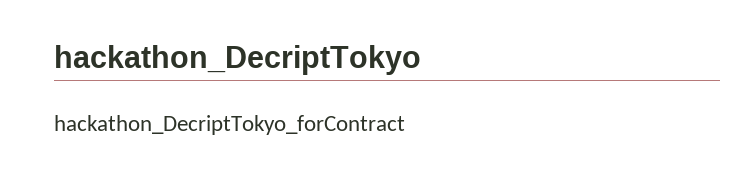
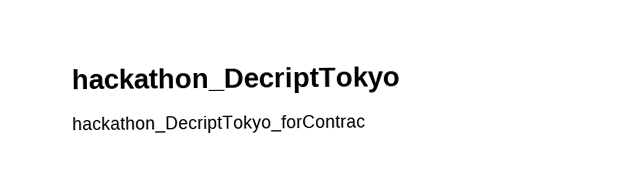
[54,115,405,135] hackathon_DecriptTokyo_forContract -> [72,114,366,135] hackathon_DecriptTokyo_forContrac

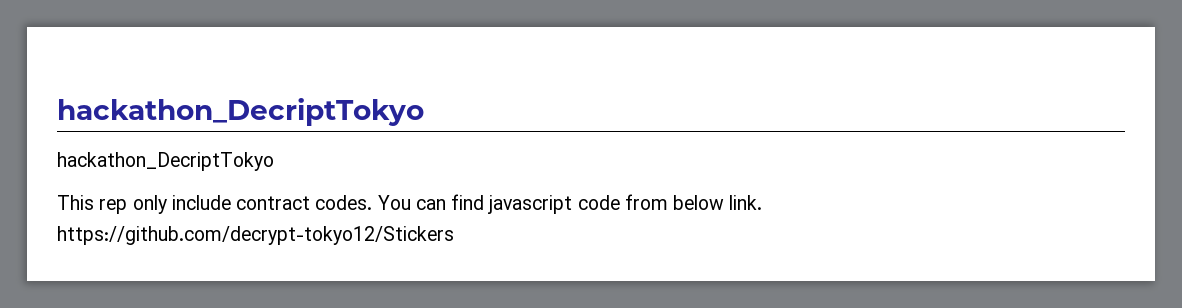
[71,66,400,96] [72,114,366,135] hackathon_DecriptTokyo // hackathon_DecriptTokyo_forContrac -> [57,98,424,126] [57,152,274,171] [57,194,763,214] [57,226,454,245] hackathon_DecriptTokyo // hackathon_DecriptTokyo // This rep only include contract codes. You can find javascript code from below link. https://github.com/decrypt-tokyo12/Stickers

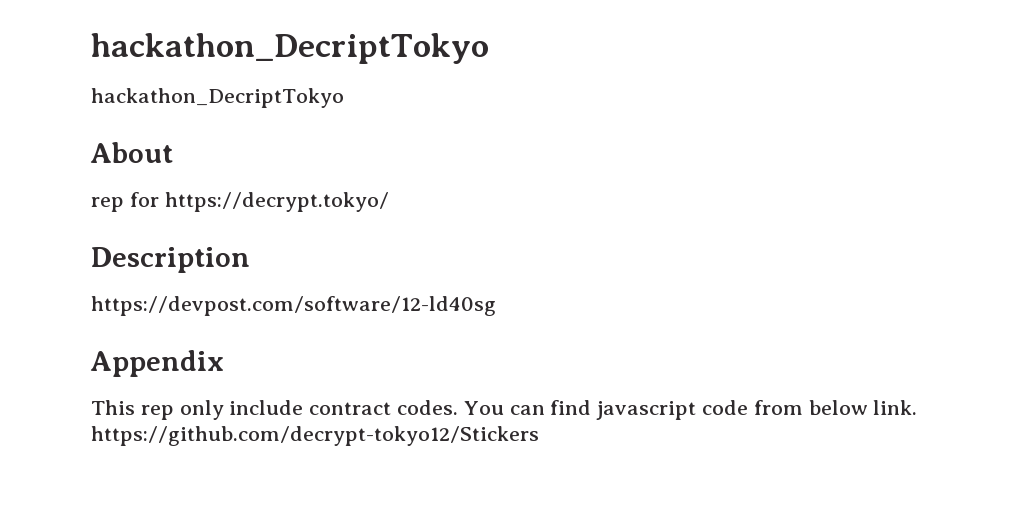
(274, 161) none -> [90,142,173,163] [91,192,389,212] [91,247,250,273] [91,296,496,316] [90,350,224,377] // About // rep for https://decrypt.tokyo/ // Description // https://devpost.com/software/12-ld40sg // Appendix

